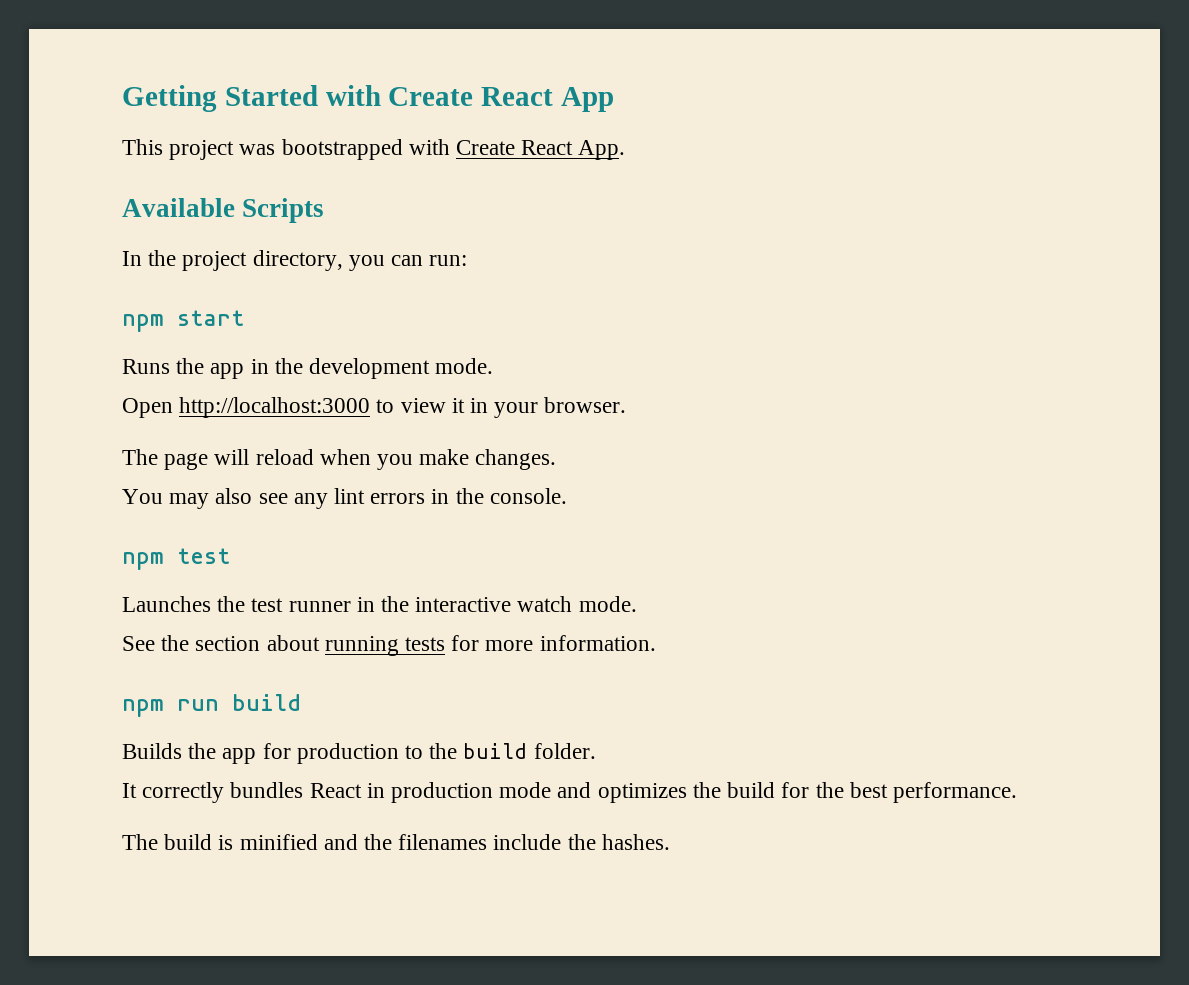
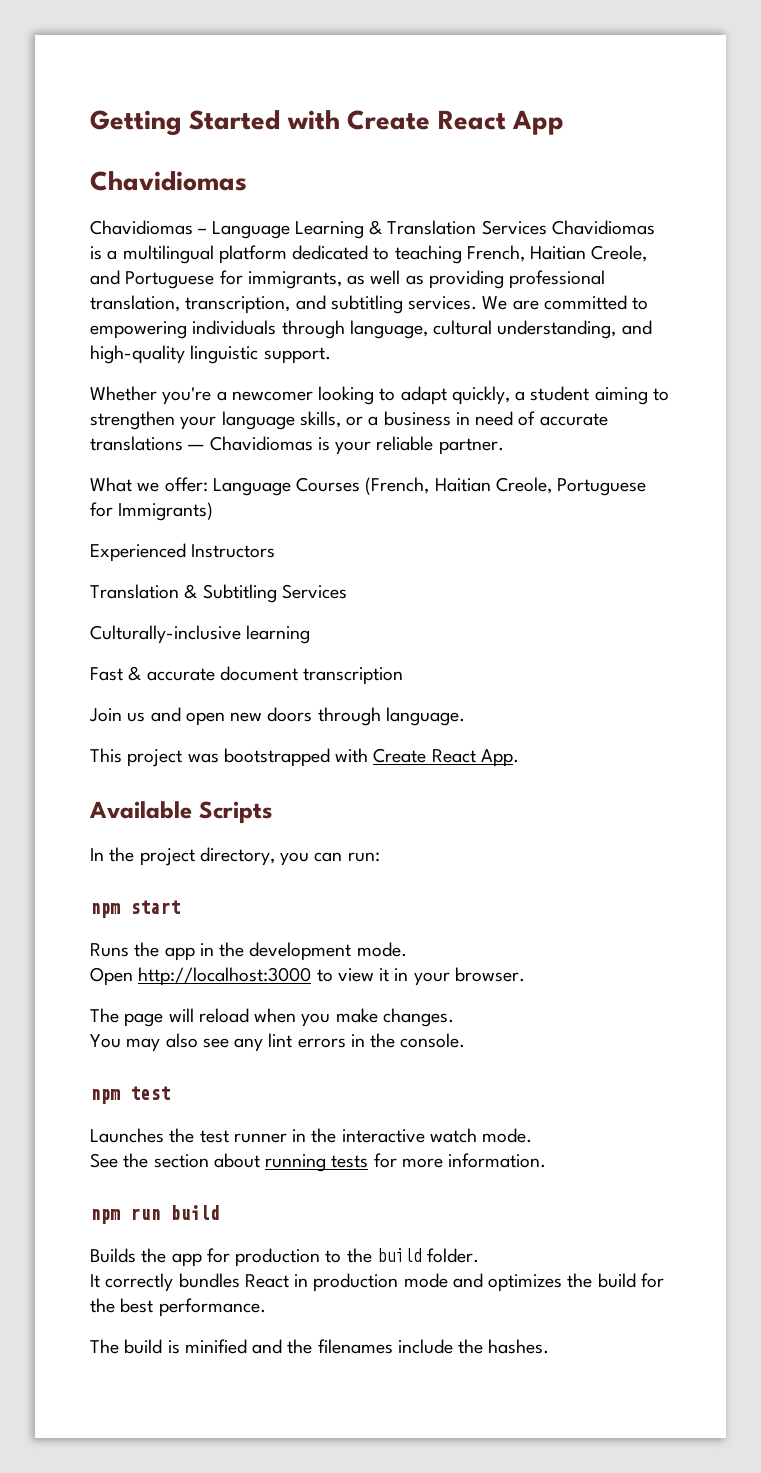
(615, 99) none -> [90,171,247,191] [90,220,655,239] [90,245,648,264] [90,270,606,289] [90,295,649,314] [90,320,652,339] [90,345,331,364] [90,386,669,405] [90,411,608,430] [90,436,504,455] [90,477,647,496] [90,502,214,521] [90,543,276,562] [90,584,347,603] [90,625,311,644] [90,666,404,685] [89,707,465,726] // Chavidiomas // Chavidiomas – Language Learning & Translation Services Chavidiomas is a multilingual platform dedicated to teaching French, Haitian Creole, and Portuguese for immigrants, as well as providing professional translation, transcription, and subtitling services. We are committed to empowering individuals through language, cultural understanding, and high-quality linguistic support. // Whether you're a newcomer looking to adapt quickly, a student aiming to strengthen your language skills, or a business in need of accurate translations — Chavidiomas is your reliable partner. // What we offer: Language Courses (French, Haitian Creole, Portuguese for Immigrants) // Experienced Instructors // Translation & Subtitling Services // Culturally-inclusive learning // Fast & accurate document transcription // Join us and open new doors through language.

